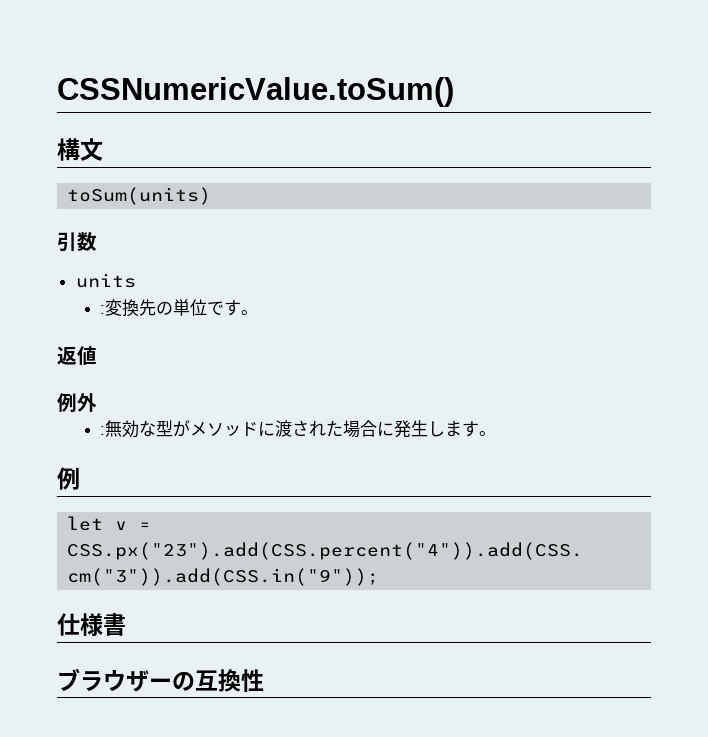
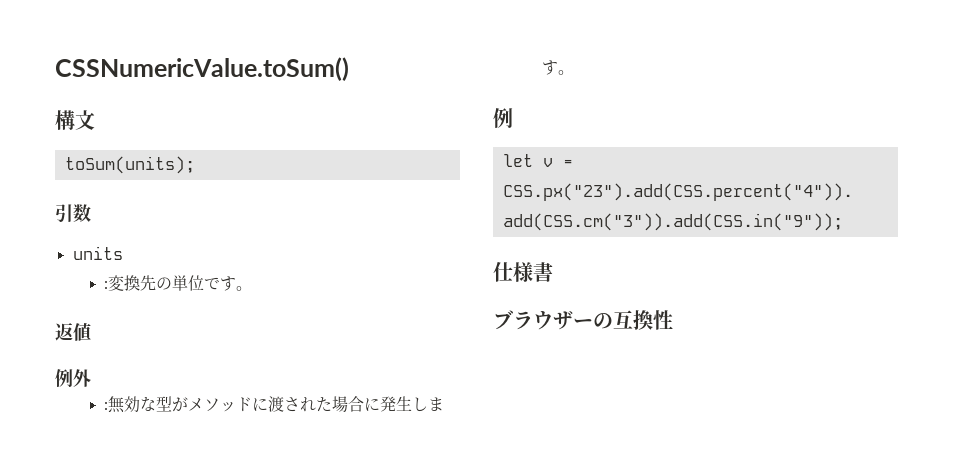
[67,187,212,205] toSum(units) -> [64,156,195,174] toSum(units);

